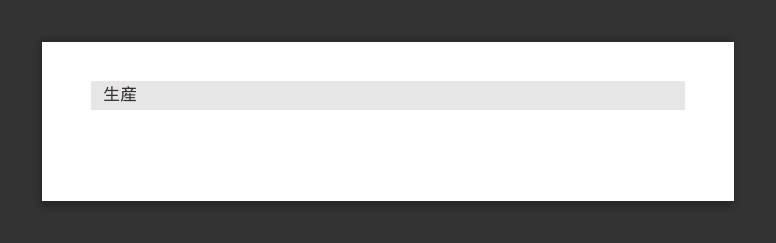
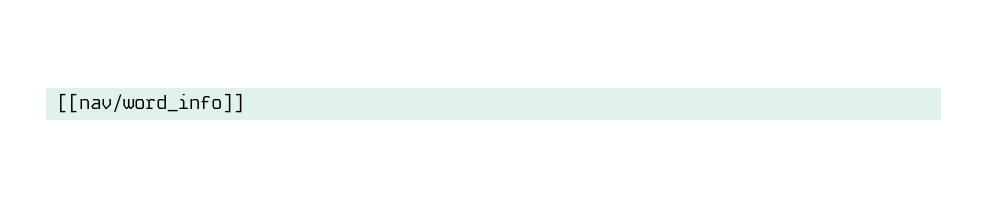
[103,86,137,102] 生産 -> [57,93,245,113] [[nav/word_info]]

